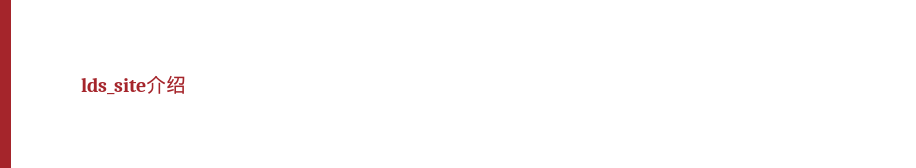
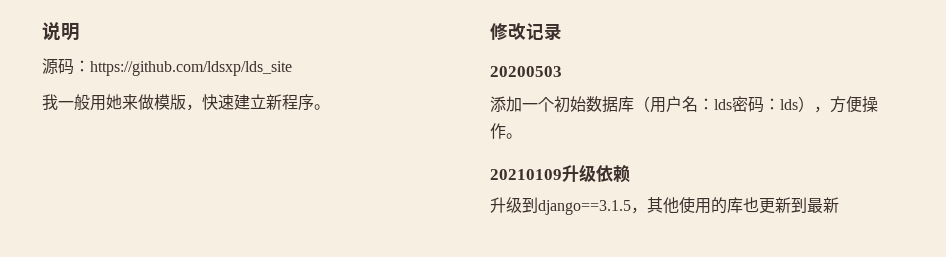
[81,75,186,95] lds_site介绍 -> [42,22,80,41] [42,58,292,76] [42,94,330,111] [490,22,562,41] [490,66,562,77] [490,96,878,113] [490,123,522,139] [490,164,630,183] [490,197,839,215] 说明 // 源码：https://github.com/ldsxp/lds_site // 我一般用她来做模版，快速建立新程序。 // 修改记录 // 20200503 // 添加一个初始数据库（用户名：lds密码：lds），方便操作。 // 20210109升级依赖 // 升级到django==3.1.5，其他使用的库也更新到最新

